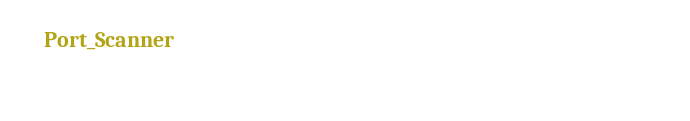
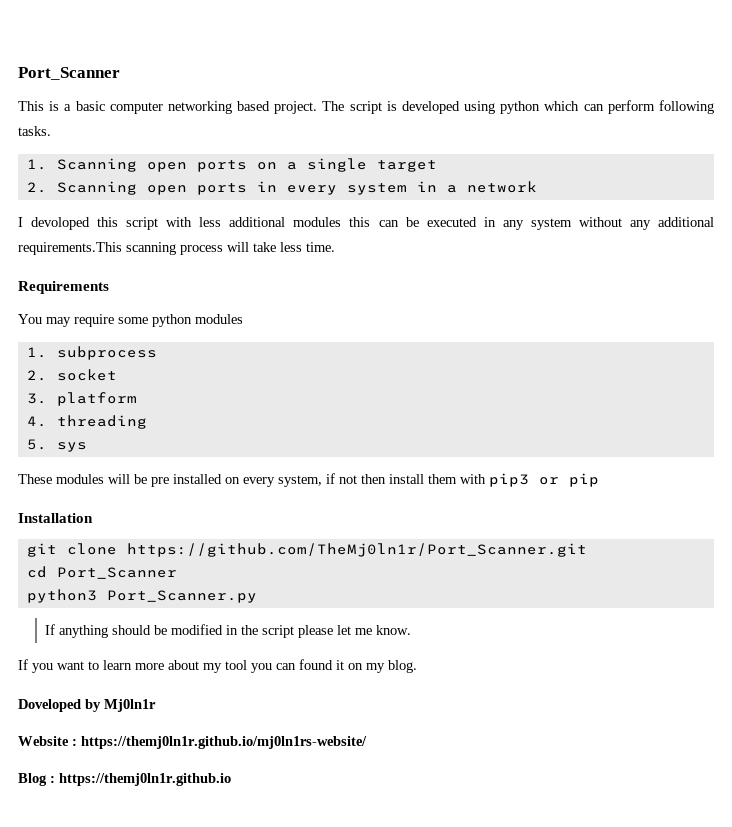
[44,32,174,50] Port_Scanner -> [18,67,120,80] [18,100,714,114] [18,126,51,136] [26,158,437,172] [26,181,537,195] [18,217,714,230] [18,242,335,255] [18,281,109,294] [18,314,243,327] [26,346,157,360] [26,369,117,381] [26,392,137,406] [26,415,147,429] [26,439,87,452] [18,473,599,487] [18,513,93,523] [26,543,587,557] [26,566,177,579] [26,589,257,603] [44,624,411,638] [18,659,417,673] [18,699,156,712] [18,736,367,749] [18,773,231,786] Port_Scanner // This is a basic computer networking based project. The script is developed using python which can perform following tasks. // 1. Scanning open ports on a single target // 2. Scanning open ports in every system in a network // I devoloped this script with less additional modules this can be executed in any system without any additional requirements.This scanning process will take less time. // Requirements // You may require some python modules // 1. subprocess // 2. socket // 3. platform // 4. threading // 5. sys // These modules will be pre installed on every system, if not then install them with pip3 or pip // Installation // git clone https://github.com/TheMj0ln1r/Port_Scanner.git // cd Port_Scanner // python3 Port_Scanner.py // If anything should be modified in the script please let me know. // If you want to learn more about my tool you can found it on my blog. // Doveloped by Mj0ln1r // Website : https://themj0ln1r.github.io/mj0ln1rs-website/ // Blog : https://themj0ln1r.github.io

